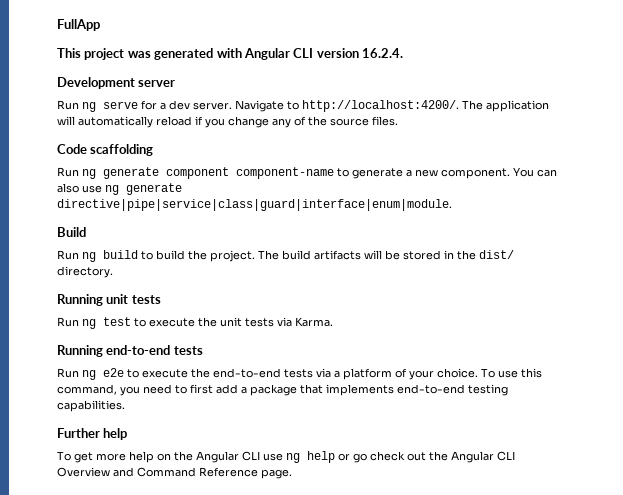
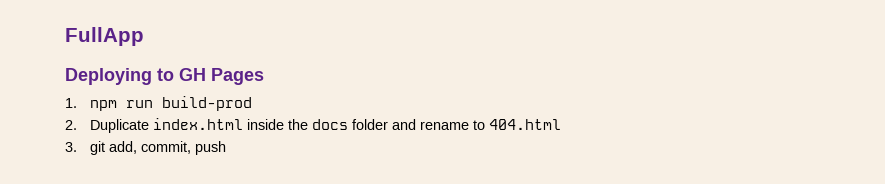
[57,48,403,60] [57,77,176,89] [57,100,549,112] [57,116,398,128] [57,144,154,156] [57,167,557,179] [57,183,182,195] [57,199,452,211] [57,227,86,237] [57,250,514,262] [57,266,113,278] [57,294,161,306] [57,317,333,329] [57,345,203,357] [57,368,542,380] [57,384,508,396] [57,400,125,412] [57,428,128,440] [57,451,515,463] [57,467,292,479] This project was generated with Angular CLI version 16.2.4. // Development server // Run ng serve for a dev server. Navigate to http://localhost:4200/. The application will automatically reload if you change any of the source files. // Code scaffolding // Run ng generate component component-name to generate a new component. You can also use ng generate directive|pipe|service|class|guard|interface|enum|module. // Build // Run ng build to build the project. The build artifacts will be stored in the dist/ directory. // Running unit tests // Run ng test to execute the unit tests via Karma. // Running end-to-end tests // Run ng e2e to execute the end-to-end tests via a platform of your choice. To use this command, you need to first add a package that implements end-to-end testing capabilities. // Further help // To get more help on the Angular CLI use ng help or go check out the Angular CLI Overview and Command Reference page. -> [65,68,264,85] [65,96,253,111] [65,118,562,133] [65,141,227,155] Deploying to GH Pages // 1. npm run build-prod // 2. Duplicate index.html inside the docs folder and rename to 404.html // 3. git add, commit, push

